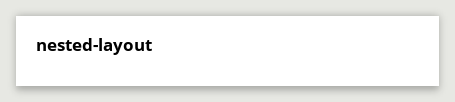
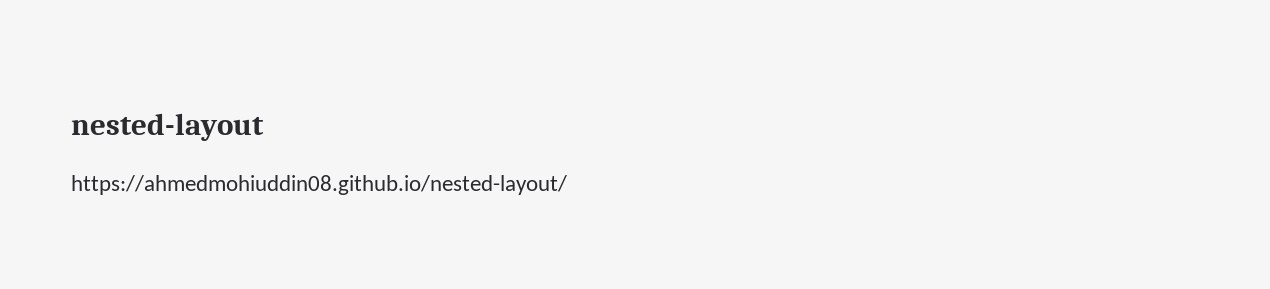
(152, 46) none -> [71,175,567,195] // https://ahmedmohiuddin08.github.io/nested-layout/

